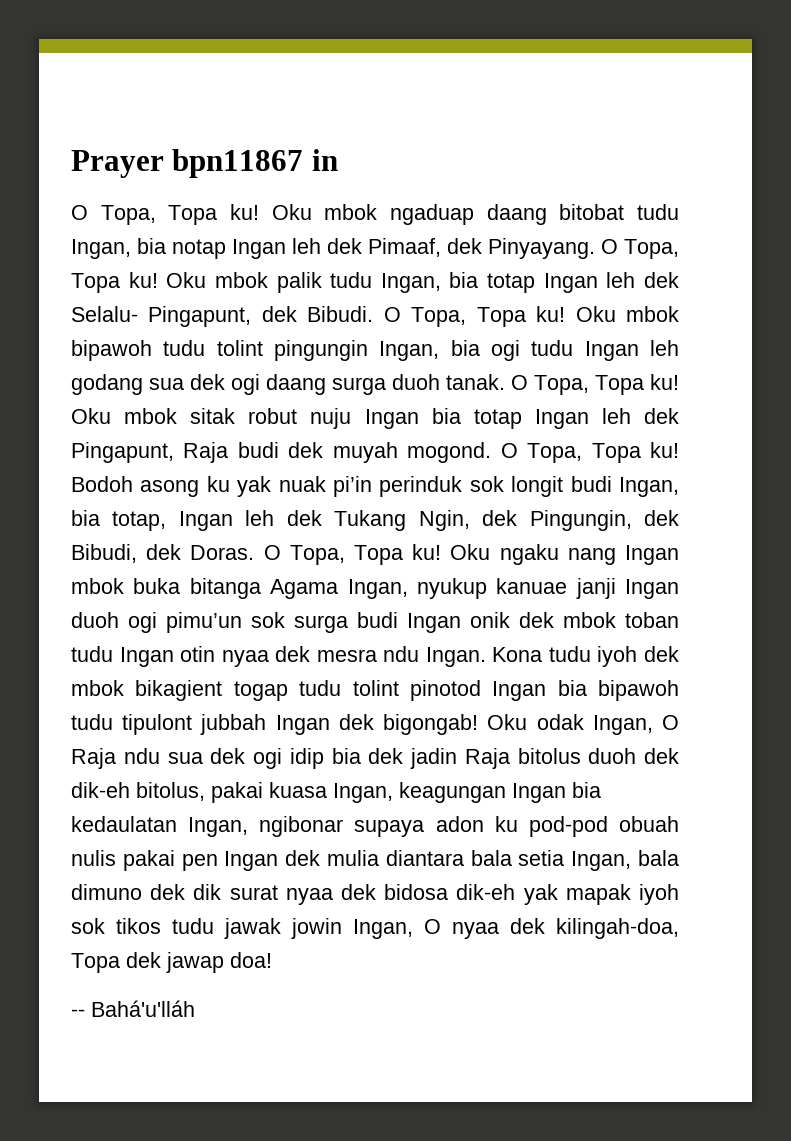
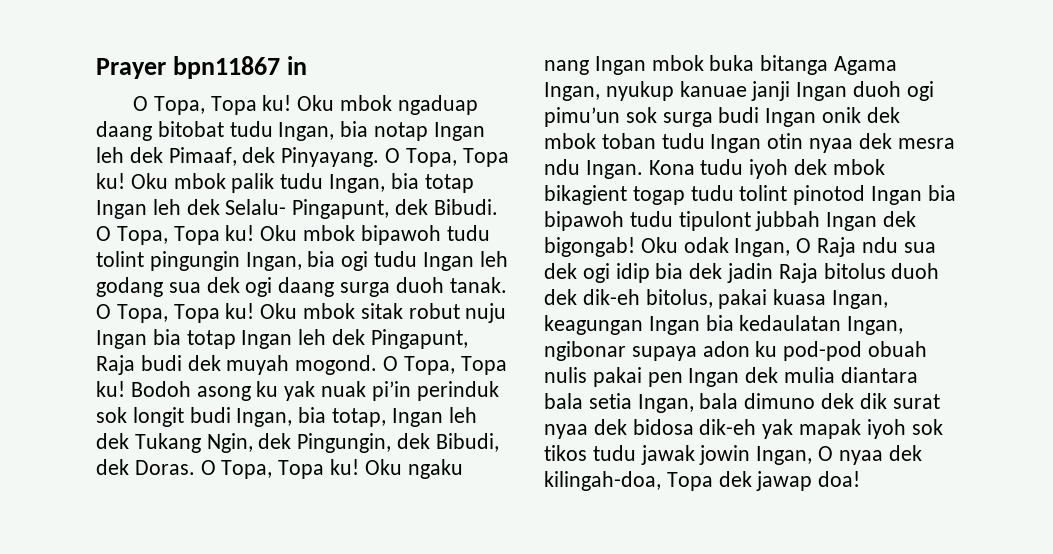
[71,1000,195,1017] // -- Bahá'u'lláh -> (861, 479) none

